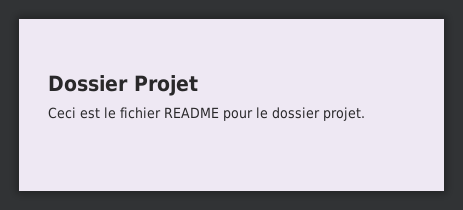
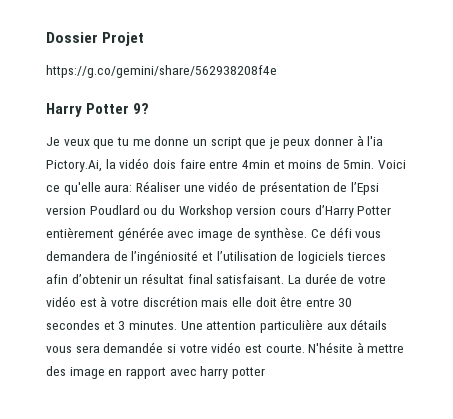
[48,107,365,121] Ceci est le fichier README pour le dossier projet. -> [46,65,277,78] [46,103,150,117] [46,135,384,149] [46,158,407,172] [46,181,379,195] [46,205,392,218] [46,227,382,241] [46,250,386,264] [46,273,386,284] [46,296,353,307] [46,319,388,333] [46,342,405,353] [46,366,265,379] https://g.co/gemini/share/562938208f4e // Harry Potter 9? // Je veux que tu me donne un script que je peux donner à l'ia Pictory.Ai, la vidéo dois faire entre 4min et moins de 5min. Voici ce qu'elle aura: Réaliser une vidéo de présentation de l’Epsi version Poudlard ou du Workshop version cours d’Harry Potter entièrement générée avec image de synthèse. Ce défi vous demandera de l’ingéniosité et l’utilisation de logiciels tierces afin d’obtenir un résultat final satisfaisant. La durée de votre vidéo est à votre discrétion mais elle doit être entre 30 secondes et 3 minutes. Une attention particulière aux détails vous sera demandée si votre vidéo est courte. N'hésite à mettre des image en rapport avec harry potter

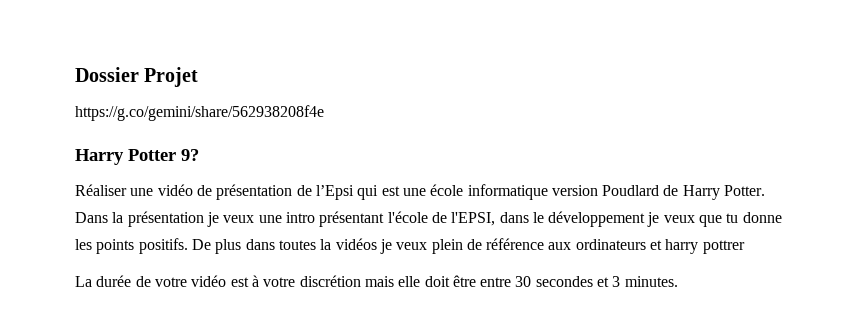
[46,135,384,149] [46,158,407,172] [46,182,133,195] Je veux que tu me donne un script que je peux donner à l'ia Pictory.Ai, la vidéo dois faire entre 4min et moins de 5min. Voici ce qu'elle aura: -> (199, 155) none
[46,205,392,218] [46,227,382,241] [46,250,386,264] [46,273,285,284] version Poudlard ou du Workshop version cours d’Harry Potter entièrement générée avec image de synthèse. Ce défi vous demandera de l’ingéniosité et l’utilisation de logiciels tierces afin d’obtenir un résultat final satisfaisant. -> [357,184,766,200] [75,211,782,227] [75,238,745,254] qui est une école informatique version Poudlard de Harry Potter. Dans la présentation je veux une intro présentant l'école de l'EPSI, dans le développement je veux que tu donne les points positifs. De plus dans toutes la vidéos je veux plein de référence aux ordinateurs et harry pottrer //
[180,319,388,333] [46,342,405,353] [46,366,265,379] Une attention particulière aux détails vous sera demandée si votre vidéo est courte. N'hésite à mettre des image en rapport avec harry potter -> (678, 281) none

